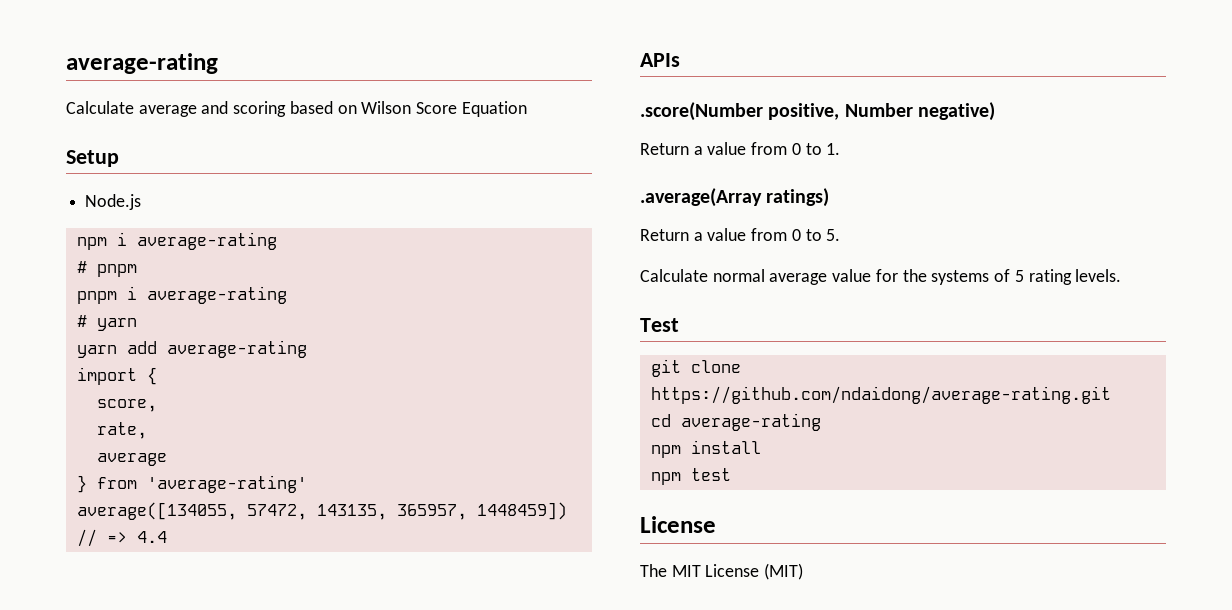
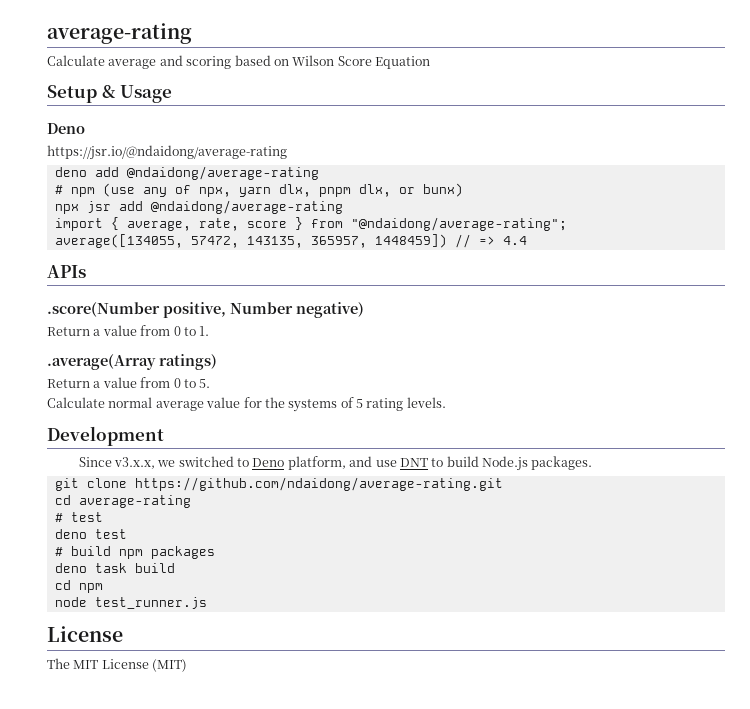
[85,194,142,210] [76,232,277,250] [76,261,137,277] [76,286,287,304] [76,315,137,331] [76,340,307,358] // Node.js // npm i average-rating // # pnpm // pnpm i average-rating // # yarn // yarn add average-rating -> [101,85,173,103] [47,123,85,134] [47,145,287,160] [54,166,319,180] [54,183,463,197] [54,200,343,214] & Usage // Deno // https://jsr.io/@ndaidong/average-rating // deno add @ndaidong/average-rating // # npm (use any of npx, yarn dlx, pnpm dlx, or bunx) // npx jsr add @ndaidong/average-rating
[96,399,157,412] // score, // -> [126,221,191,231] average,
[96,453,167,466] // average // -> [246,221,287,228] score
[146,475,307,493] 'average-rating' -> [350,217,567,231] "@ndaidong/average-rating";
[640,318,679,332] Test -> [47,426,164,446] [78,456,593,471] Development // Since v3.x.x, we switched to Deno platform, and use DNT to build Node.js packages.
[650,440,761,458] [650,468,731,485] npm install // npm test -> [54,512,103,522] [54,529,127,539] [54,546,215,559] [54,563,175,573] [54,580,103,593] [54,597,207,609] # test // deno test // # build npm packages // deno task build // cd npm // node test_runner.js

